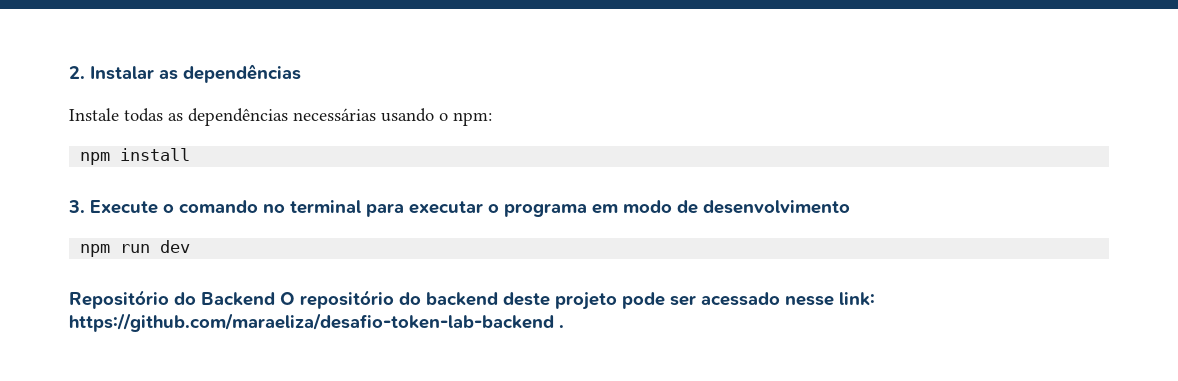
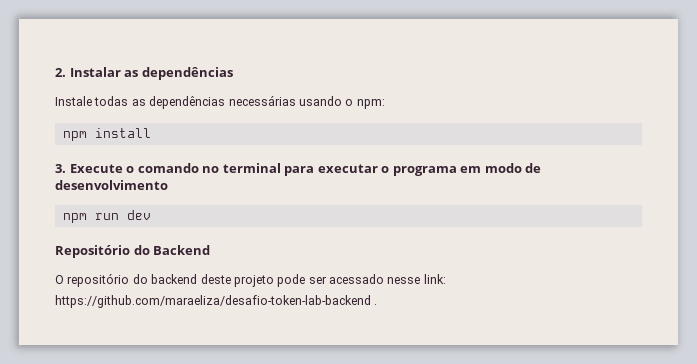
(275, 299) none -> (211, 250) //

